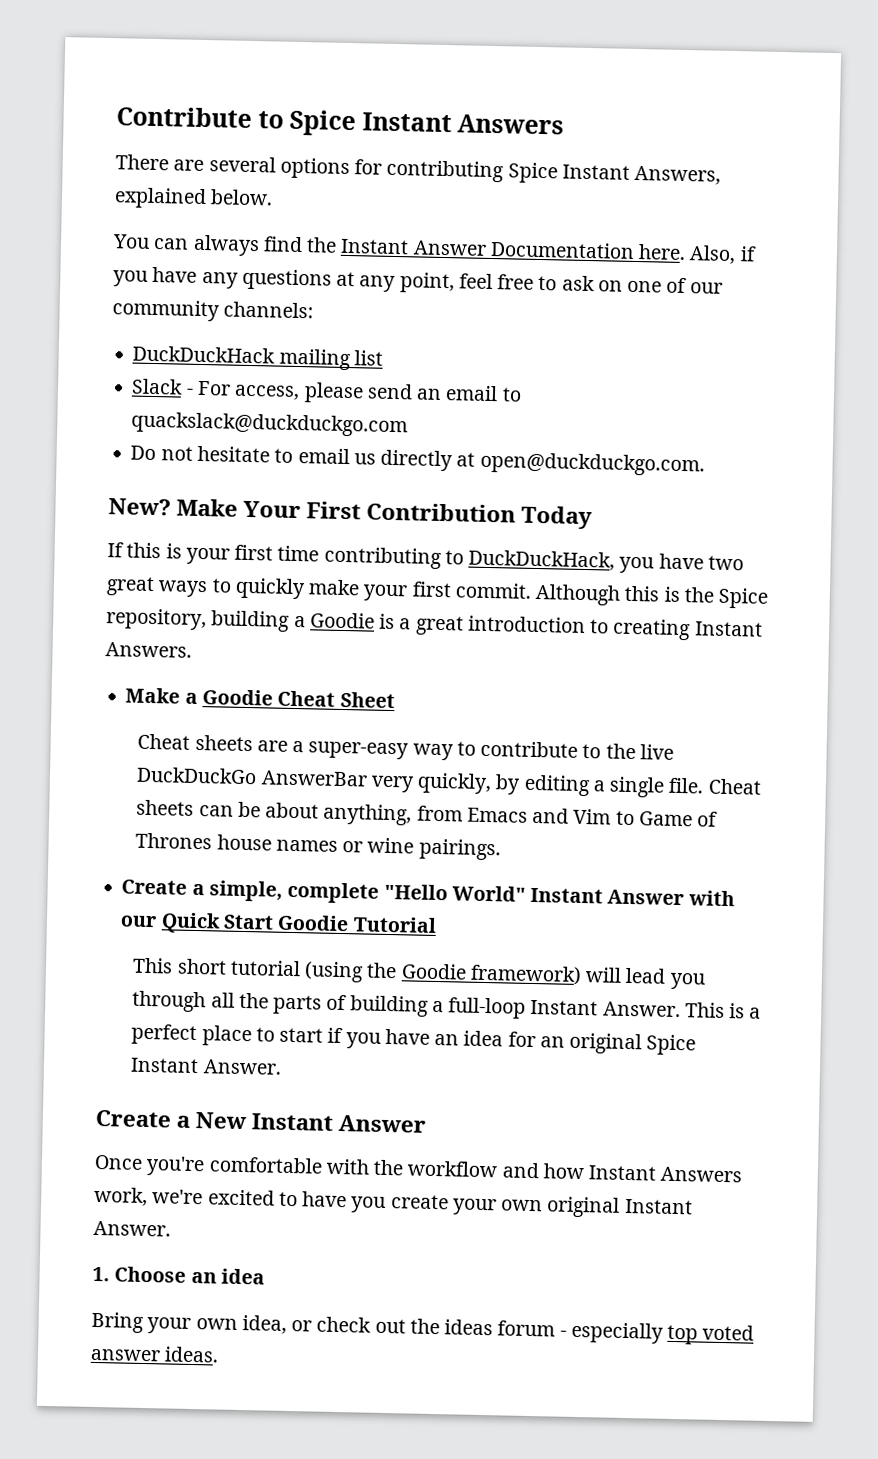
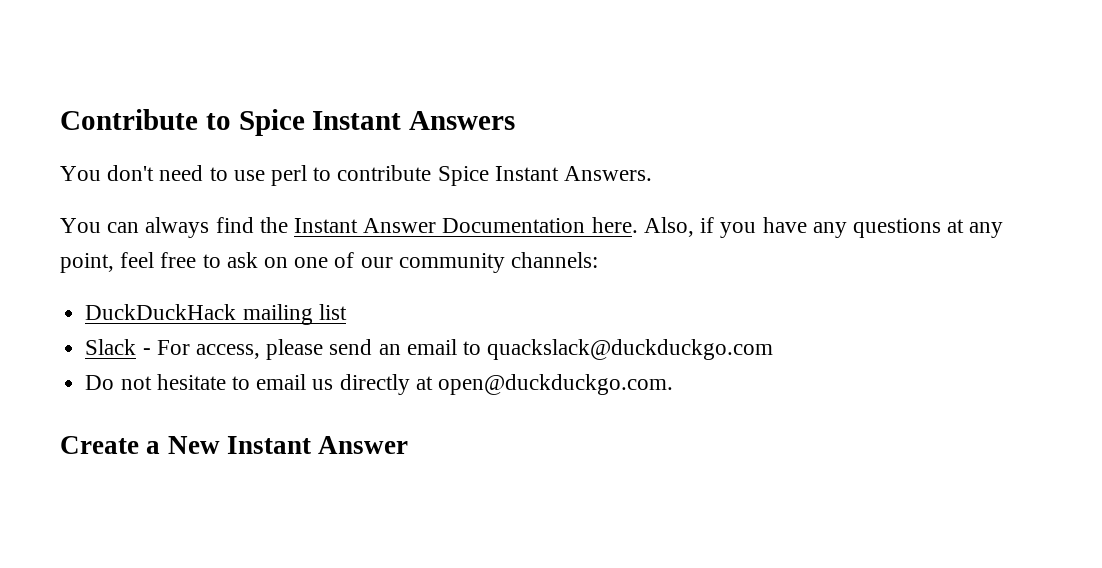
[115,154,722,185] [114,187,274,210] There are several options for contributing Spice Instant Answers, explained below. -> [60,165,653,186] You don't need to use perl to contribute Spice Instant Answers.
[108,498,594,530] [107,542,744,574] [106,576,769,609] [106,608,763,641] [105,642,192,658] [125,687,395,709] [137,733,674,761] [136,766,762,798] [136,799,719,827] [135,832,501,861] [121,879,735,907] [120,912,437,934] [132,957,705,990] [132,990,762,1019] [131,1023,697,1056] [130,1057,282,1075] // New? Make Your First Contribution Today // If this is your first time contributing to DuckDuckHack, you have two great ways to quickly make your first commit. Although this is the Spice repository, building a Goodie is a great introduction to creating Instant Answers. // Make a Goodie Cheat Sheet // Cheat sheets are a super-easy way to contribute to the live DuckDuckGo AnswerBar very quickly, by editing a single file. Cheat sheets can be about anything, from Emacs and Vim to Game of Thrones house names or wine pairings. // Create a simple, complete "Hello World" Instant Answer with our Quick Start Goodie Tutorial // This short tutorial (using the Goodie framework) will lead you through all the parts of building a full-loop Instant Answer. This is a perfect place to start if you have an idea for an original Spice Instant Answer. -> (673, 384) none
[94,1154,743,1183] [94,1186,693,1218] [93,1220,171,1237] [92,1266,265,1285] [91,1311,755,1345] [90,1346,220,1363] // Once you're comfortable with the workflow and how Instant Answers work, we're excited to have you create your own original Instant Answer. // 1. Choose an idea // Bring your own idea, or check out the ideas forum - especially top voted answer ideas. -> (409, 445) none

